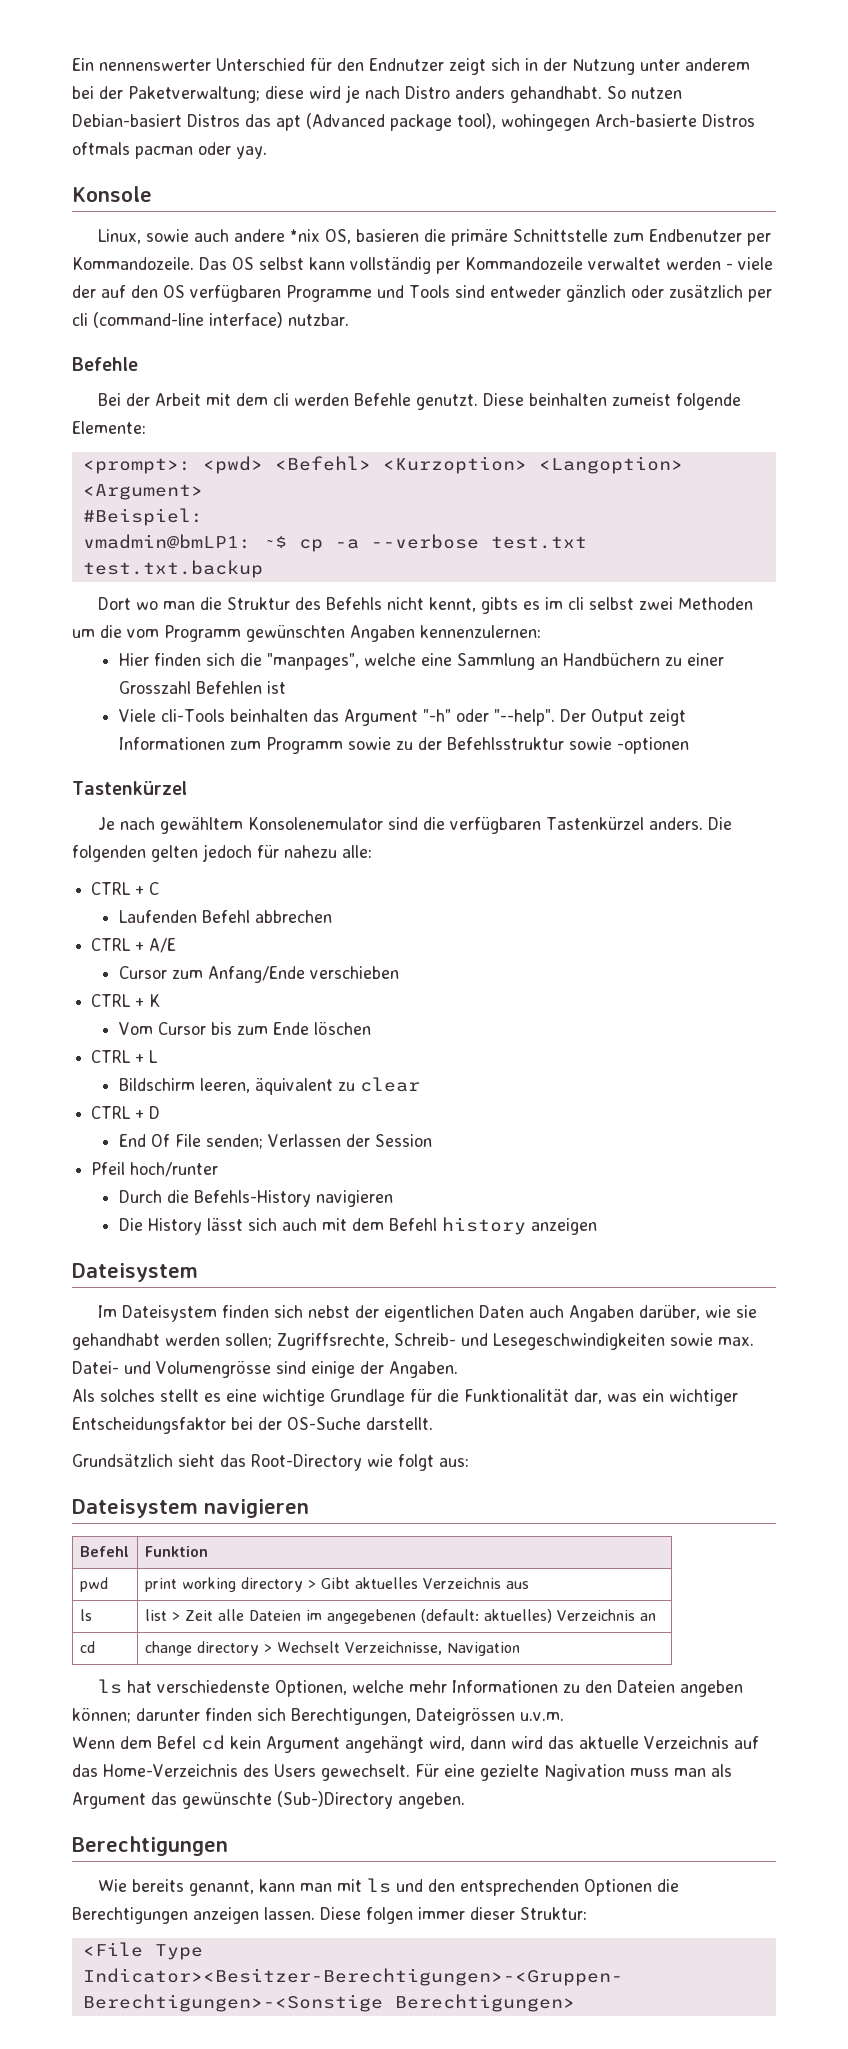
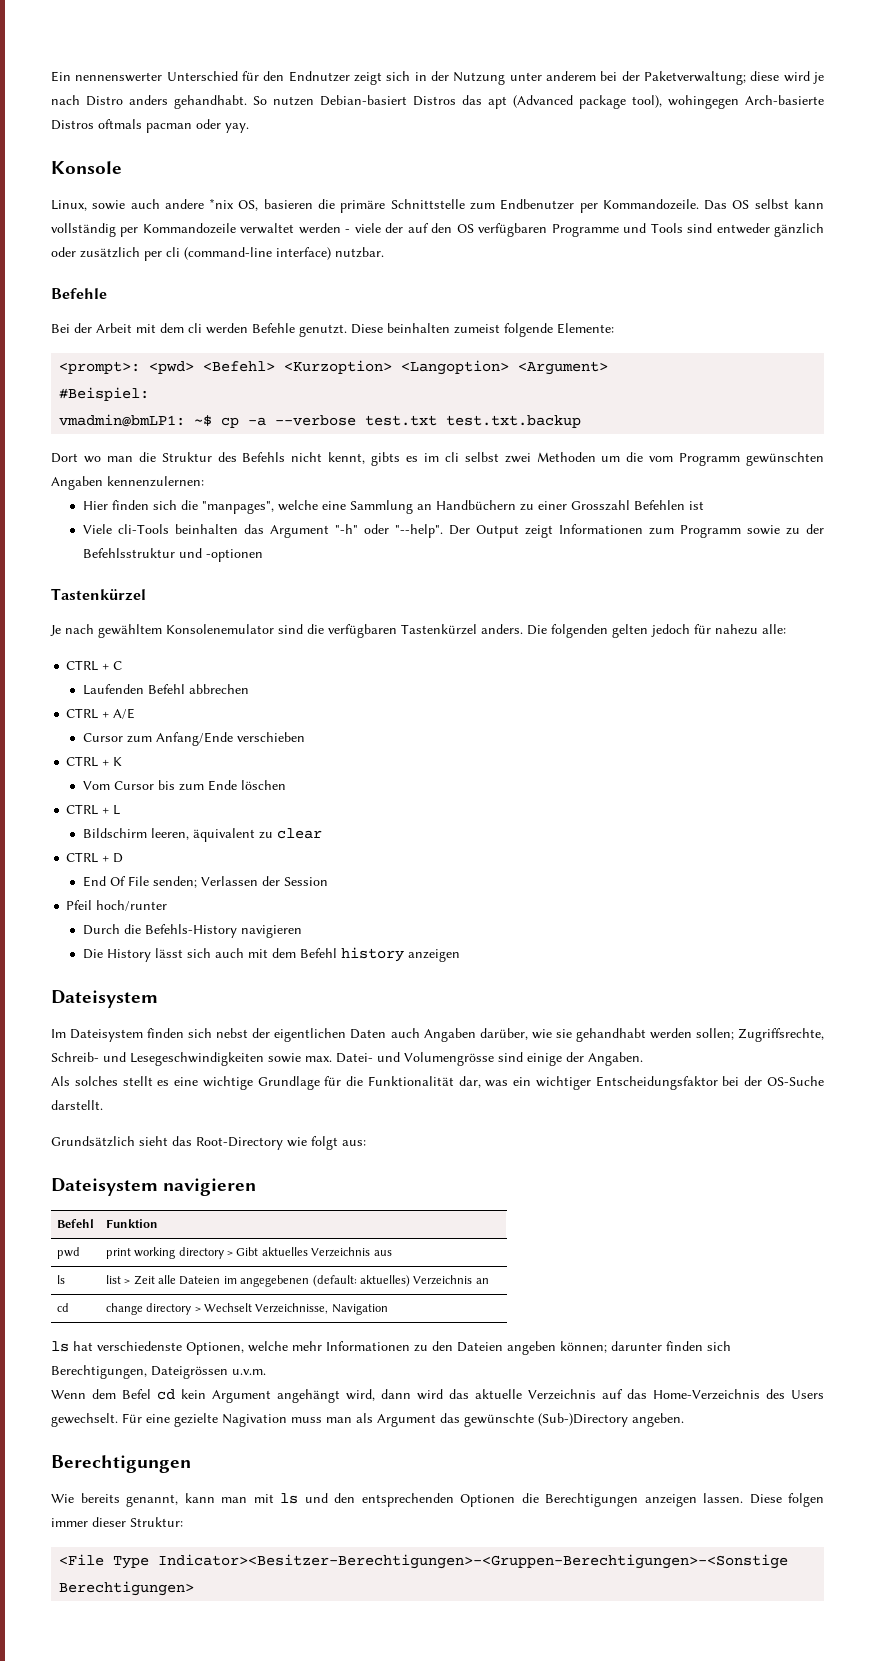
[568,737,612,750] sowie -> [178,548,202,558] und

